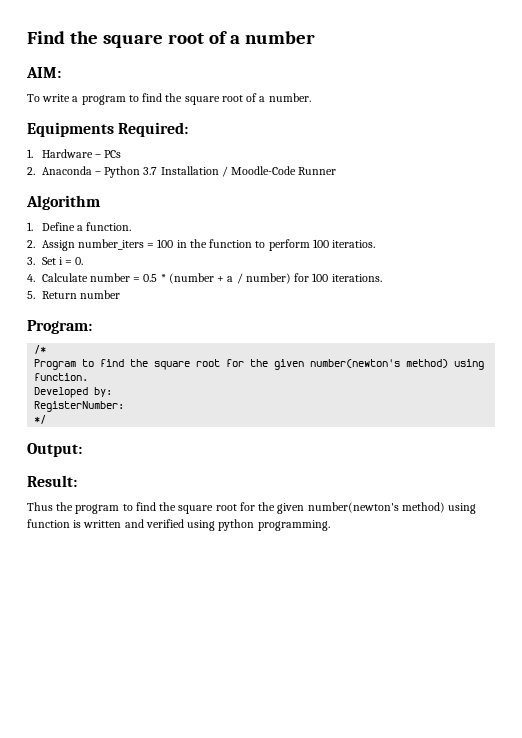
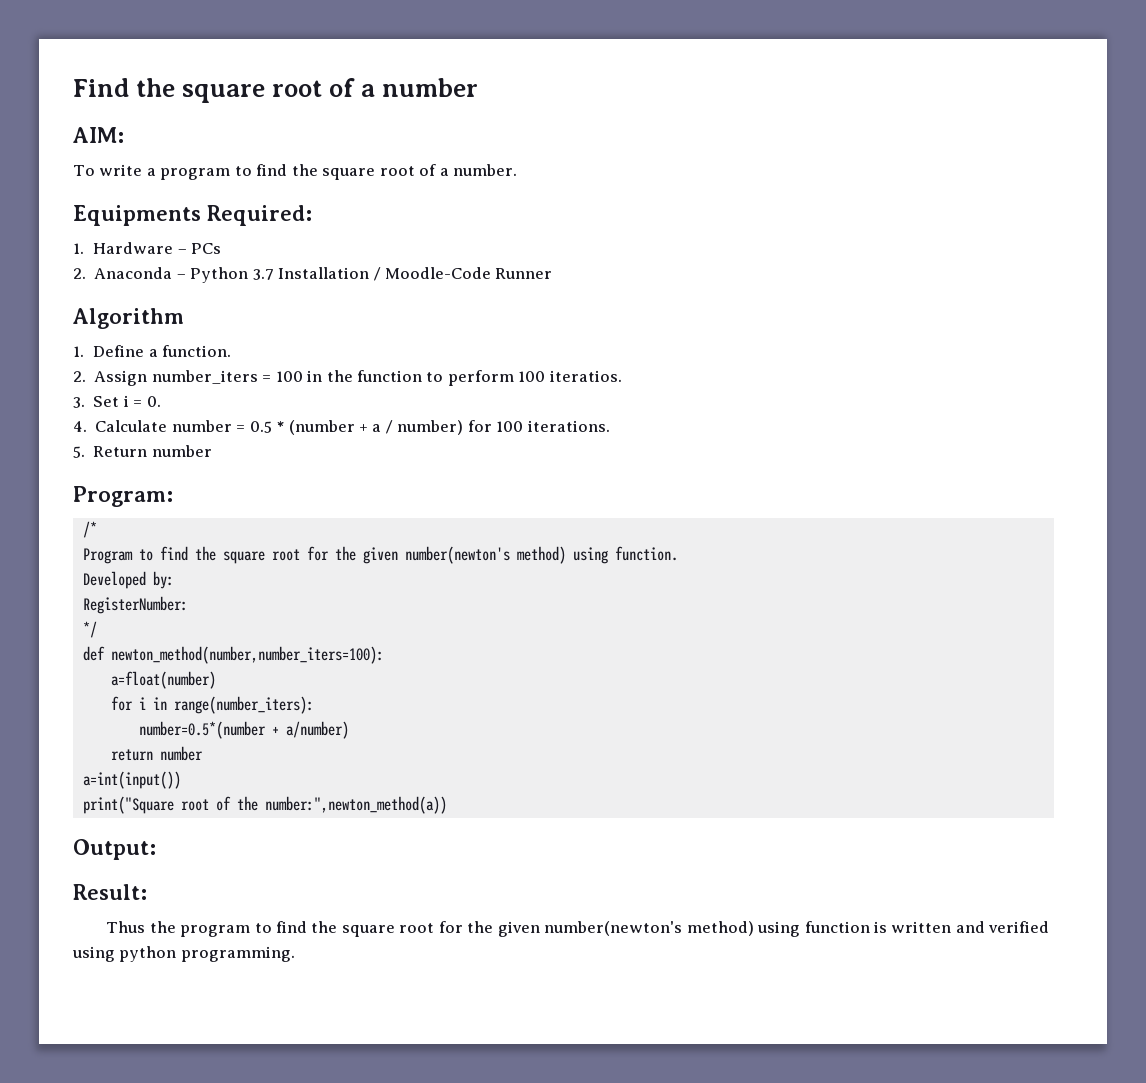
(47, 419) none -> [82,646,384,664] [110,671,216,689] [110,696,314,714] [138,721,349,739] [110,746,203,761] [82,771,181,789] [82,796,447,814] // def newton_method(number,number_iters=100): // a=float(number) // for i in range(number_iters): // number=0.5*(number + a/number) // return number // a=int(input()) // print("Square root of the number:",newton_method(a))

